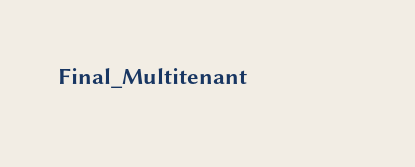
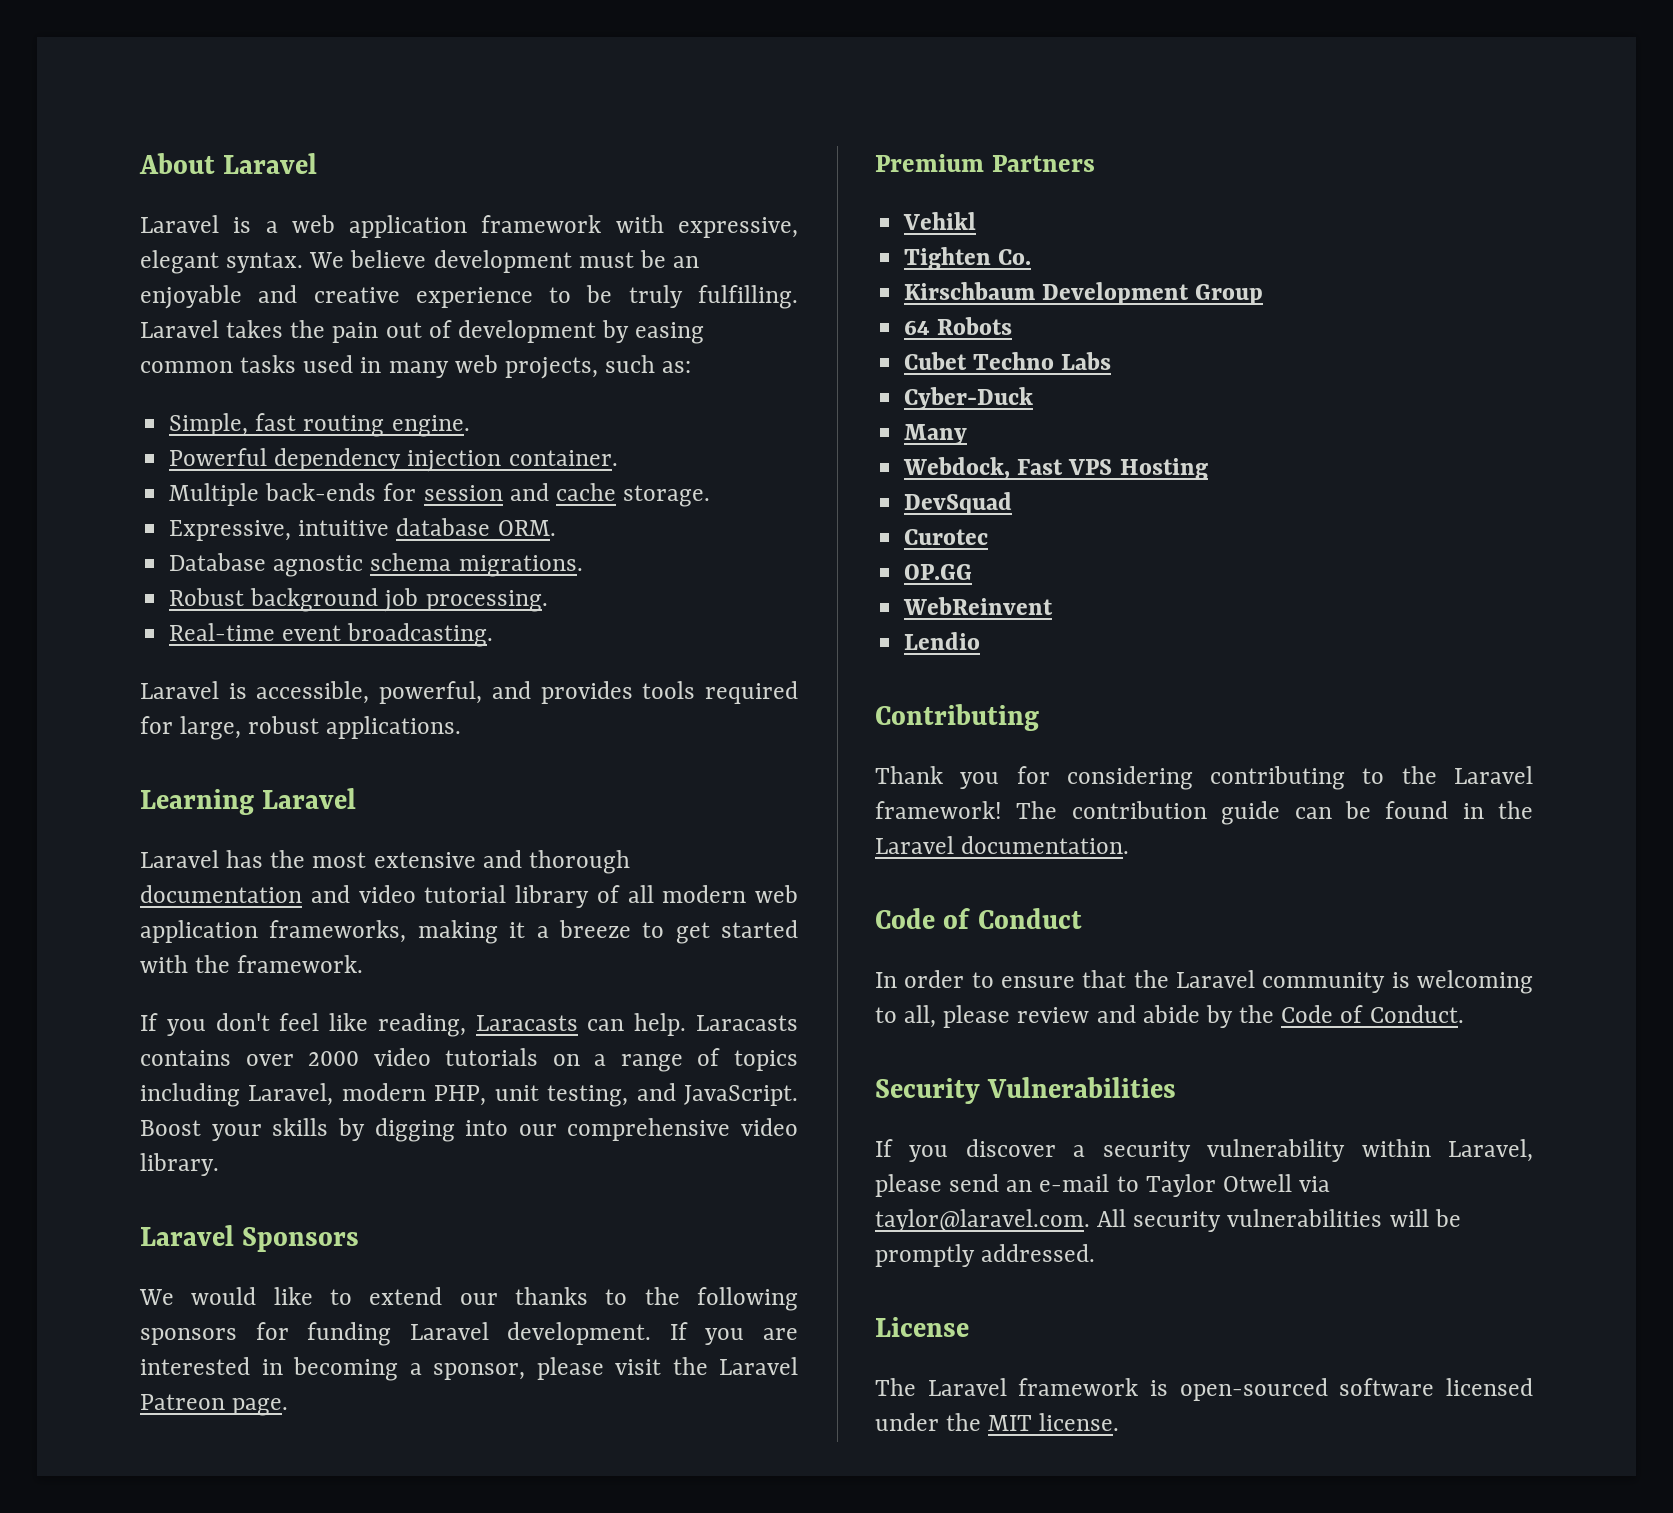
[58,68,247,88] Final_Multitenant -> [139,153,318,174] [140,215,798,238] [140,250,700,274] [140,285,798,309] [140,320,705,344] [140,355,692,379] [169,413,470,437] [169,448,618,472] [169,483,711,507] [169,518,556,541] [169,553,583,577] [169,588,548,612] [169,623,494,647] [140,681,798,704] [140,716,462,740] [140,788,357,815] [140,850,630,874] [140,885,798,908] [140,920,798,944] [140,955,364,973] [140,1013,798,1037] [140,1048,798,1072] [140,1083,799,1107] [140,1118,798,1142] [140,1153,219,1176] [140,1225,360,1252] [139,1287,798,1311] [140,1322,798,1346] [140,1357,798,1381] [140,1394,289,1416] [875,154,1095,172] [903,212,977,230] [904,247,1032,270] [904,282,1264,305] [904,317,1013,335] [904,352,1112,370] [904,387,1034,410] [904,424,968,445] [903,457,1208,480] [904,492,1013,515] [904,529,989,545] [904,564,973,580] [903,597,1054,615] [904,632,981,650] [875,704,1039,731] [875,766,1533,790] [875,801,1533,825] [875,836,1130,854] [875,908,1082,929] [875,970,1533,994] [875,1005,1464,1028] [875,1077,1177,1104] [875,1139,1533,1162] [875,1174,1331,1197] [875,1209,1461,1232] [875,1244,1096,1267] [875,1317,969,1337] [875,1378,1533,1401] [875,1413,1120,1431] About Laravel // Laravel is a web application framework with expressive, elegant syntax. We believe development must be an enjoyable and creative experience to be truly fulfilling. Laravel takes the pain out of development by easing common tasks used in many web projects, such as: // Simple, fast routing engine. // Powerful dependency injection container. // Multiple back-ends for session and cache storage. // Expressive, intuitive database ORM. // Database agnostic schema migrations. // Robust background job processing. // Real-time event broadcasting. // Laravel is accessible, powerful, and provides tools required for large, robust applications. // Learning Laravel // Laravel has the most extensive and thorough documentation and video tutorial library of all modern web application frameworks, making it a breeze to get started with the framework. // If you don't feel like reading, Laracasts can help. Laracasts contains over 2000 video tutorials on a range of topics including Laravel, modern PHP, unit testing, and JavaScript. Boost your skills by digging into our comprehensive video library. // Laravel Sponsors // We would like to extend our thanks to the following sponsors for funding Laravel development. If you are interested in becoming a sponsor, please visit the Laravel Patreon page. // Premium Partners // Vehikl // Tighten Co. // Kirschbaum Development Group // 64 Robots // Cubet Techno Labs // Cyber-Duck // Many // Webdock, Fast VPS Hosting // DevSquad // Curotec // OP.GG // WebReinvent // Lendio // Contributing // Thank you for considering contributing to the Laravel framework! The contribution guide can be found in the Laravel documentation. // Code of Conduct // In order to ensure that the Laravel community is welcoming to all, please review and abide by the Code of Conduct. // Security Vulnerabilities // If you discover a security vulnerability within Laravel, please send an e-mail to Taylor Otwell via taylor@laravel.com. All security vulnerabilities will be promptly addressed. // License // The Laravel framework is open-sourced software licensed under the MIT license.

